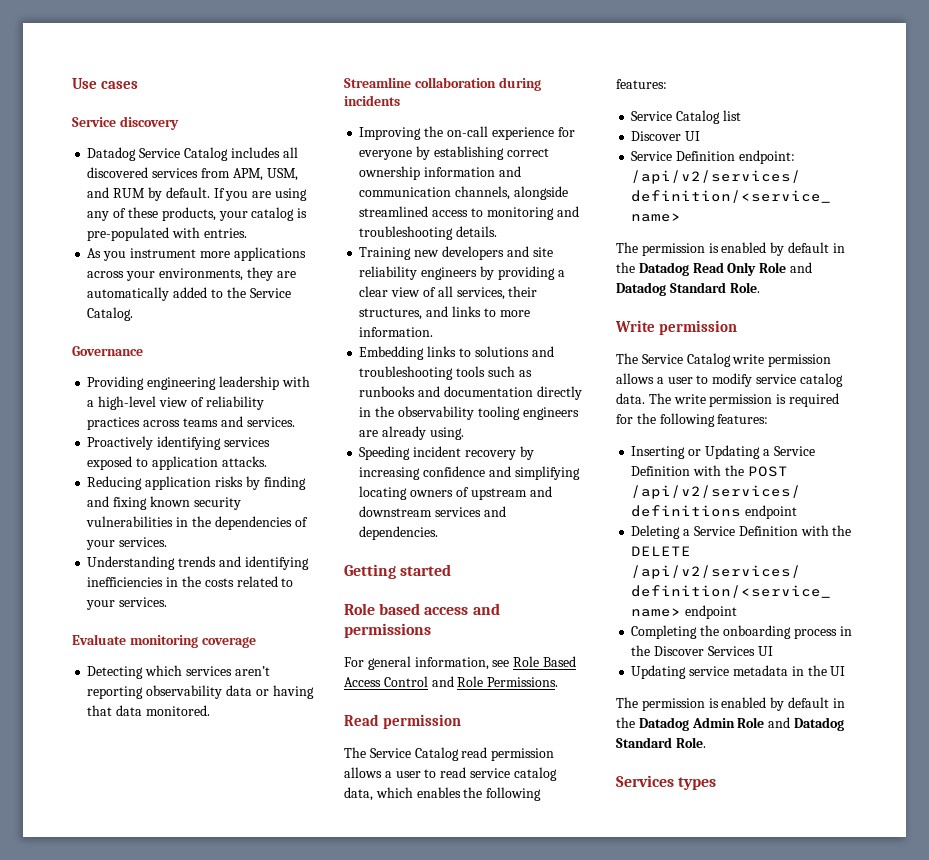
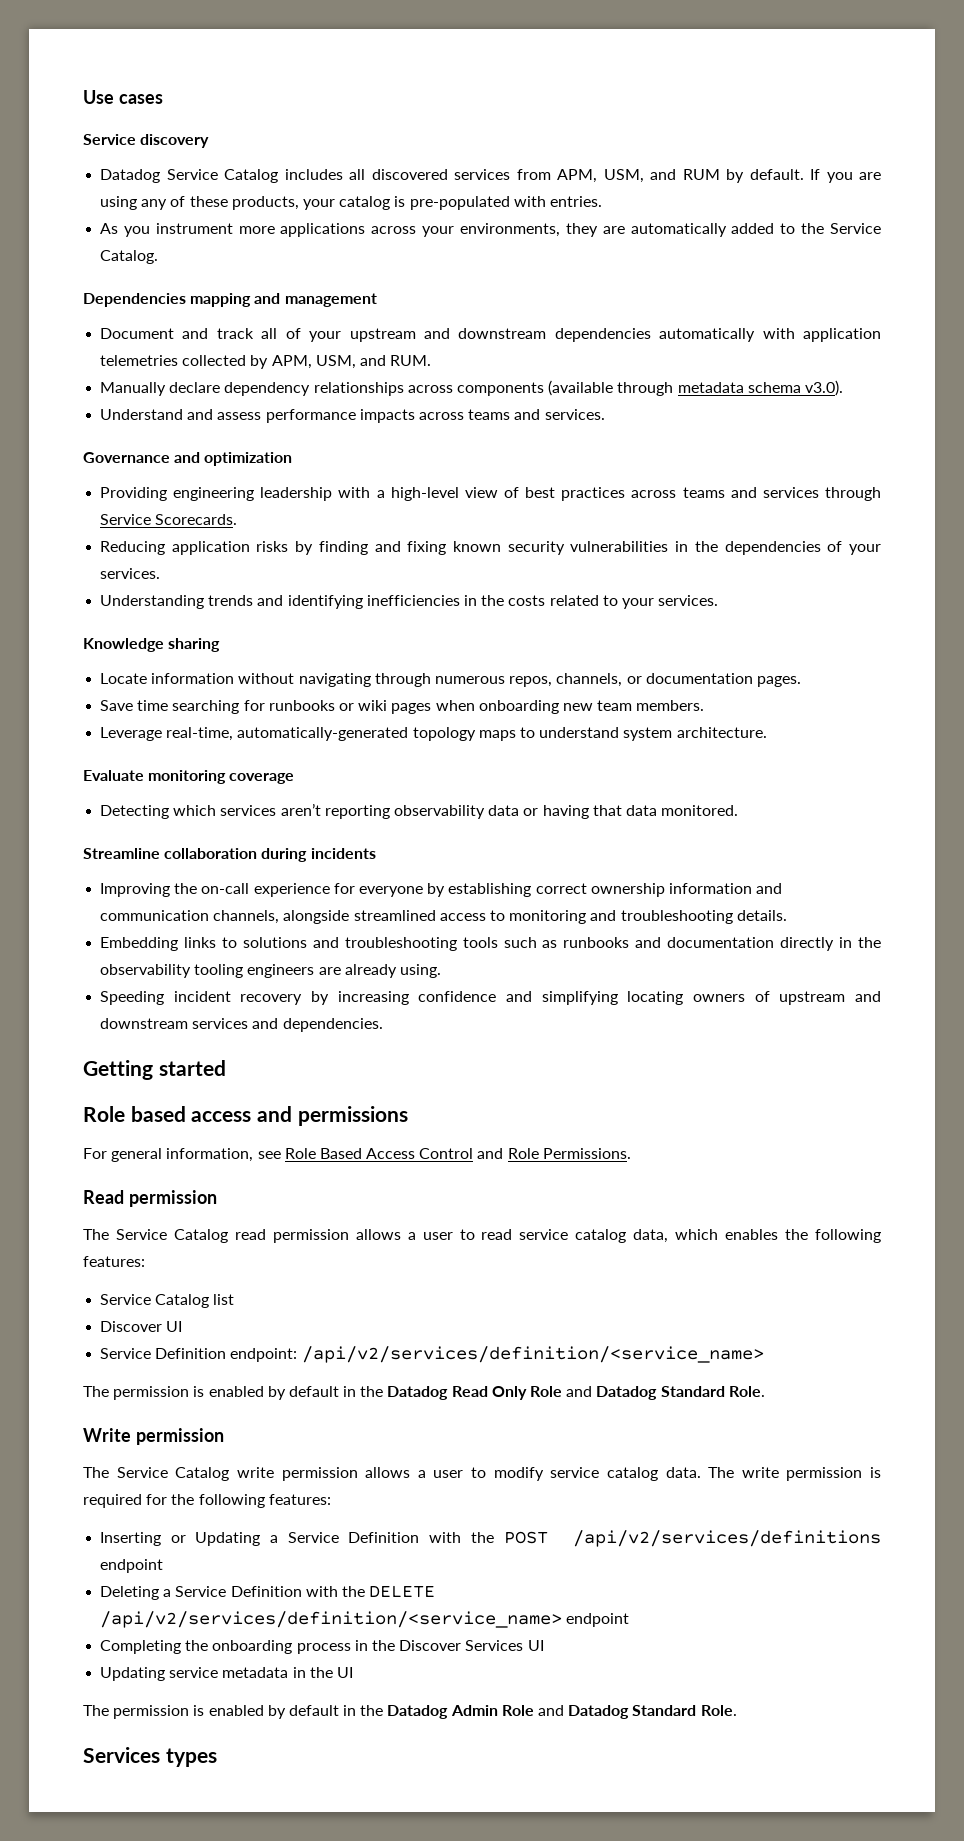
(134, 314) none -> [83,293,377,307] [100,328,882,342] [100,355,432,369] [100,380,843,396] [100,409,605,423] // Dependencies mapping and management // Document and track all of your upstream and downstream dependencies automatically with application telemetries collected by APM, USM, and RUM. // Manually declare dependency relationships across components (available through metadata schema v3.0). // Understand and assess performance impacts across teams and services.
(143, 351) none -> [174,452,293,466] and optimization
[205,396,264,410] reliability -> [525,487,556,498] best
[246,417,295,427] [87,436,270,450] [87,456,267,470] services. // Proactively identifying services exposed to application attacks. -> [762,487,882,501] [100,514,238,525] services through Service Scorecards.
(168, 602) none -> [83,638,221,652] [100,673,801,687] [100,700,705,714] [100,727,767,741] // Knowledge sharing // Locate information without navigating through numerous repos, channels, or documentation pages. // Save time searching for runbooks or wiki pages when onboarding new team members. // Leverage real-time, automatically-generated topology maps to understand system architecture.
[359,246,553,260] [359,266,565,280] [359,286,538,300] [359,306,530,320] [359,327,434,337] // Training new developers and site reliability engineers by providing a clear view of all services, their structures, and links to more information. -> (787, 915) none

